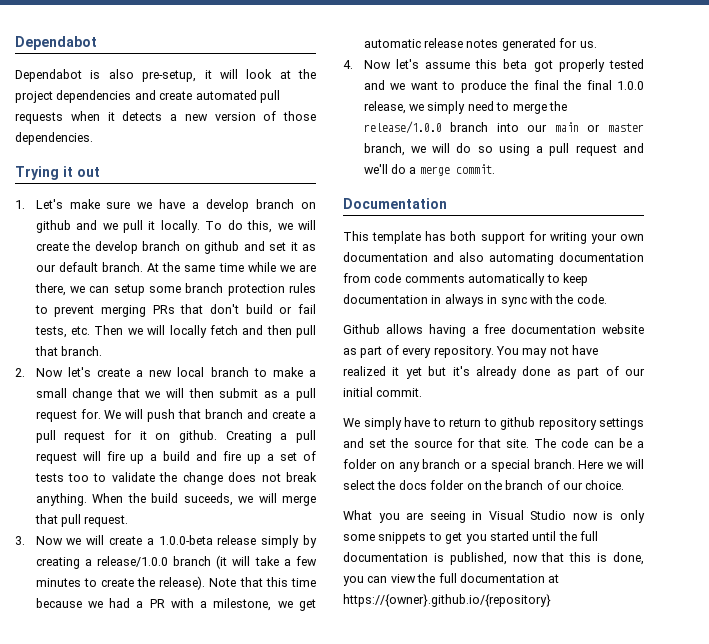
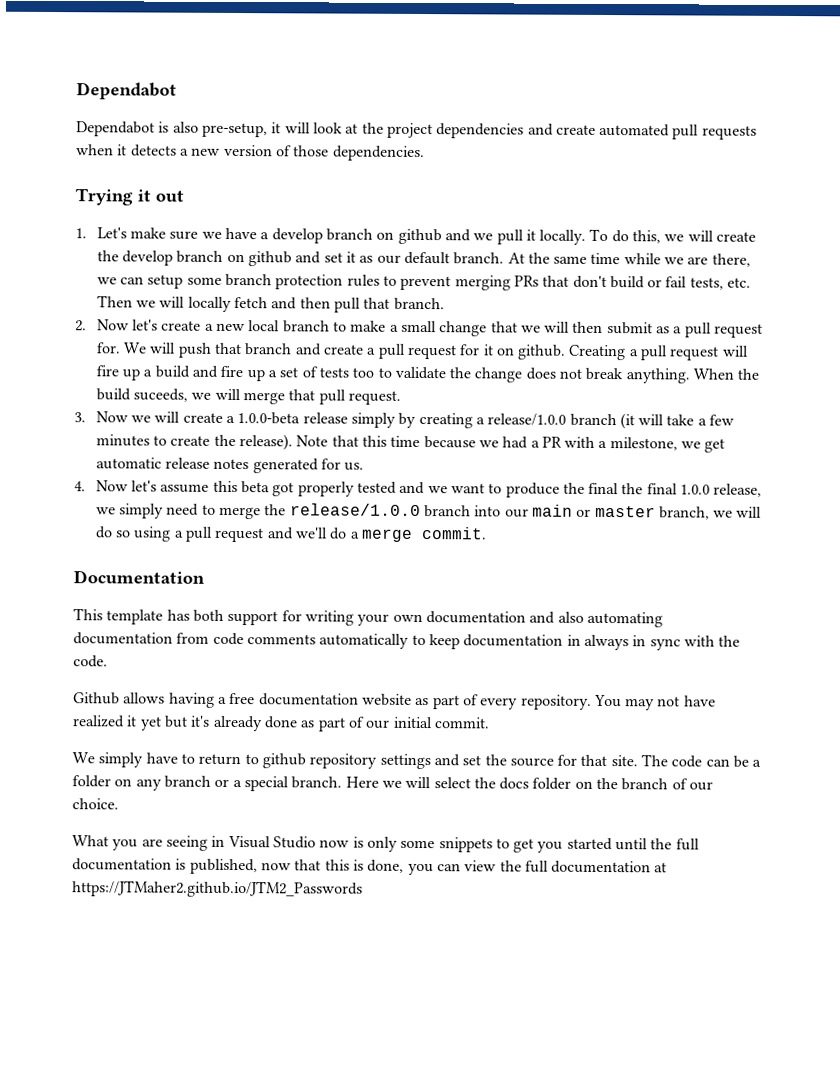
[343,594,551,607] https://{owner}.github.io/{repository} -> [72,880,363,898] https://JTMaher2.github.io/JTM2_Passwords

